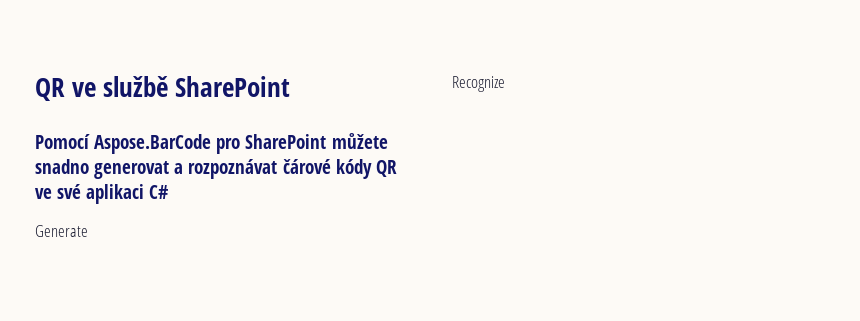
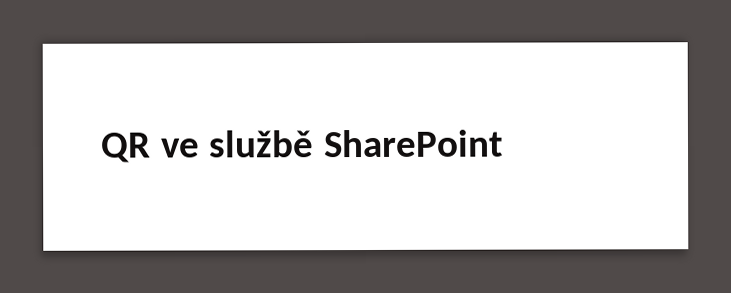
[35,133,388,154] [35,159,397,179] [35,184,169,204] [35,225,88,237] [452,76,505,92] // Pomocí Aspose.BarCode pro SharePoint můžete snadno generovat a rozpoznávat čárové kódy QR ve své aplikaci C# // Generate // Recognize -> (504, 143) none

